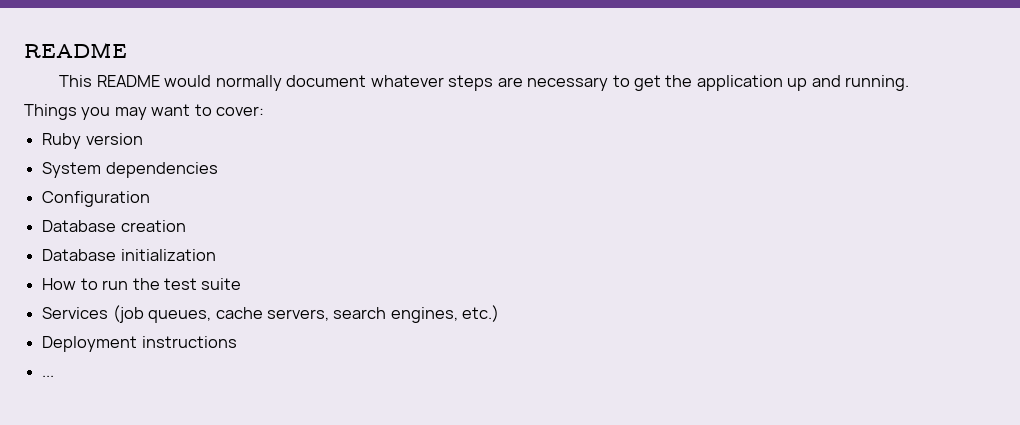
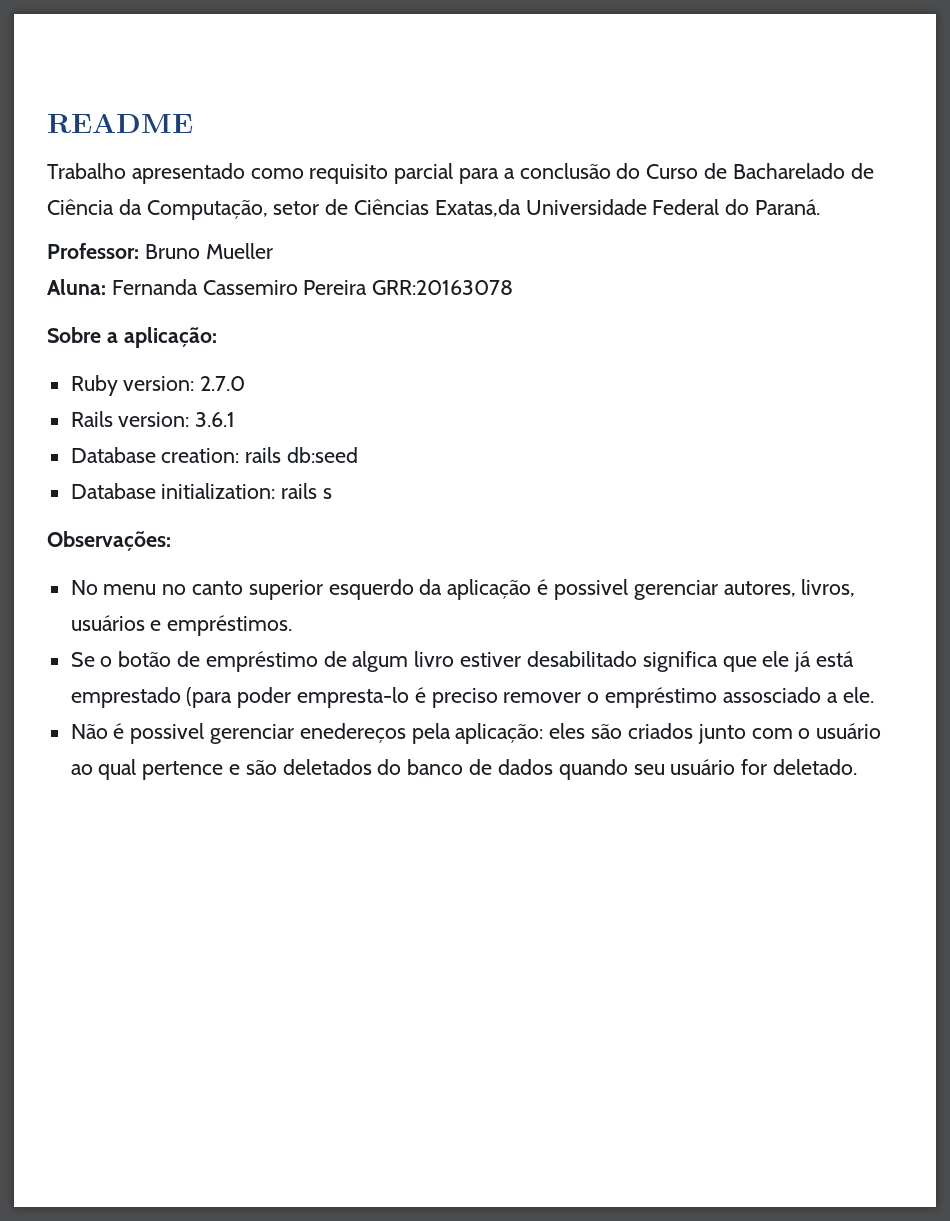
[59,75,910,91] [24,104,265,120] [42,133,143,149] [42,162,218,178] [42,191,151,207] [42,220,186,232] [42,249,216,261] [42,278,242,290] [42,305,500,323] [42,336,237,352] [42,375,55,377] This README would normally document whatever steps are necessary to get the application up and running. // Things you may want to cover: // Ruby version // System dependencies // Configuration // Database creation // Database initialization // How to run the test suite // Services (job queues, cache servers, search engines, etc.) // Deployment instructions // ... -> [47,163,874,184] [47,199,821,220] [47,243,273,259] [47,279,514,295] [47,327,217,348] [70,375,246,396] [70,411,236,427] [70,447,359,463] [70,483,333,499] [47,531,171,551] [70,579,856,600] [70,615,293,636] [70,651,854,672] [70,687,874,708] [70,723,882,744] [70,759,857,780] Trabalho apresentado como requisito parcial para a conclusão do Curso de Bacharelado de Ciência da Computação, setor de Ciências Exatas,da Universidade Federal do Paraná. // Professor: Bruno Mueller // Aluna: Fernanda Cassemiro Pereira GRR:20163078 // Sobre a aplicação: // Ruby version: 2.7.0 // Rails version: 3.6.1 // Database creation: rails db:seed // Database initialization: rails s // Observações: // No menu no canto superior esquerdo da aplicação é possivel gerenciar autores, livros, usuários e empréstimos. // Se o botão de empréstimo de algum livro estiver desabilitado significa que ele já está emprestado (para poder empresta-lo é preciso remover o empréstimo assosciado a ele. // Não é possivel gerenciar enedereços pela aplicação: eles são criados junto com o usuário ao qual pertence e são deletados do banco de dados quando seu usuário for deletado.

